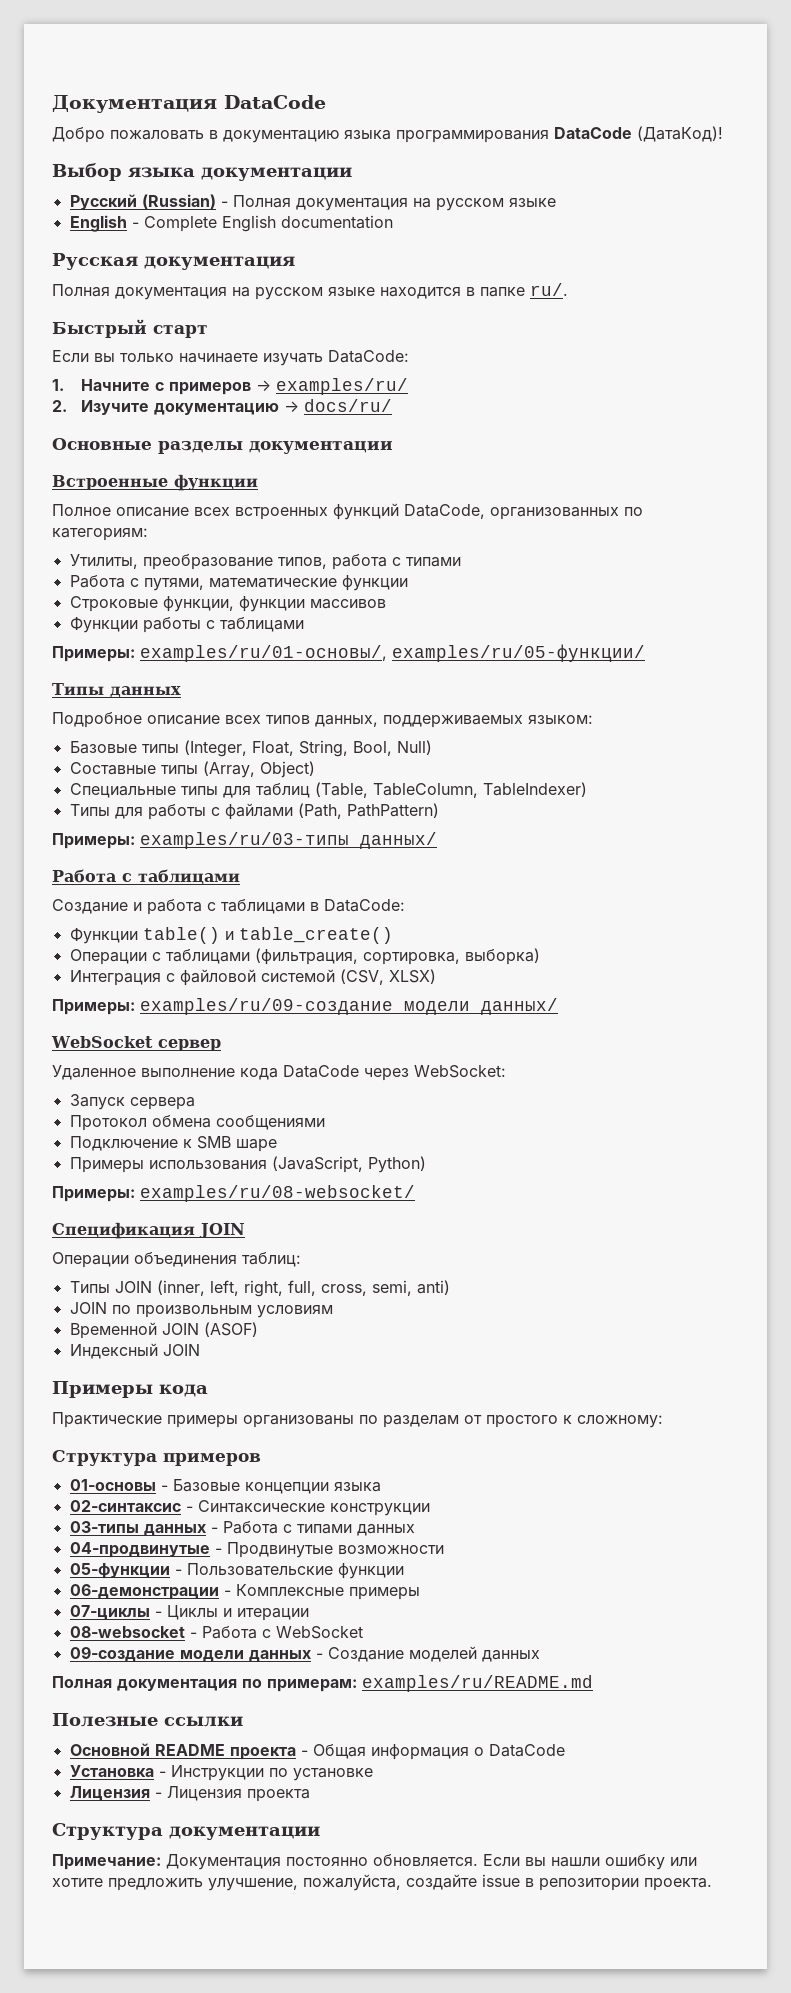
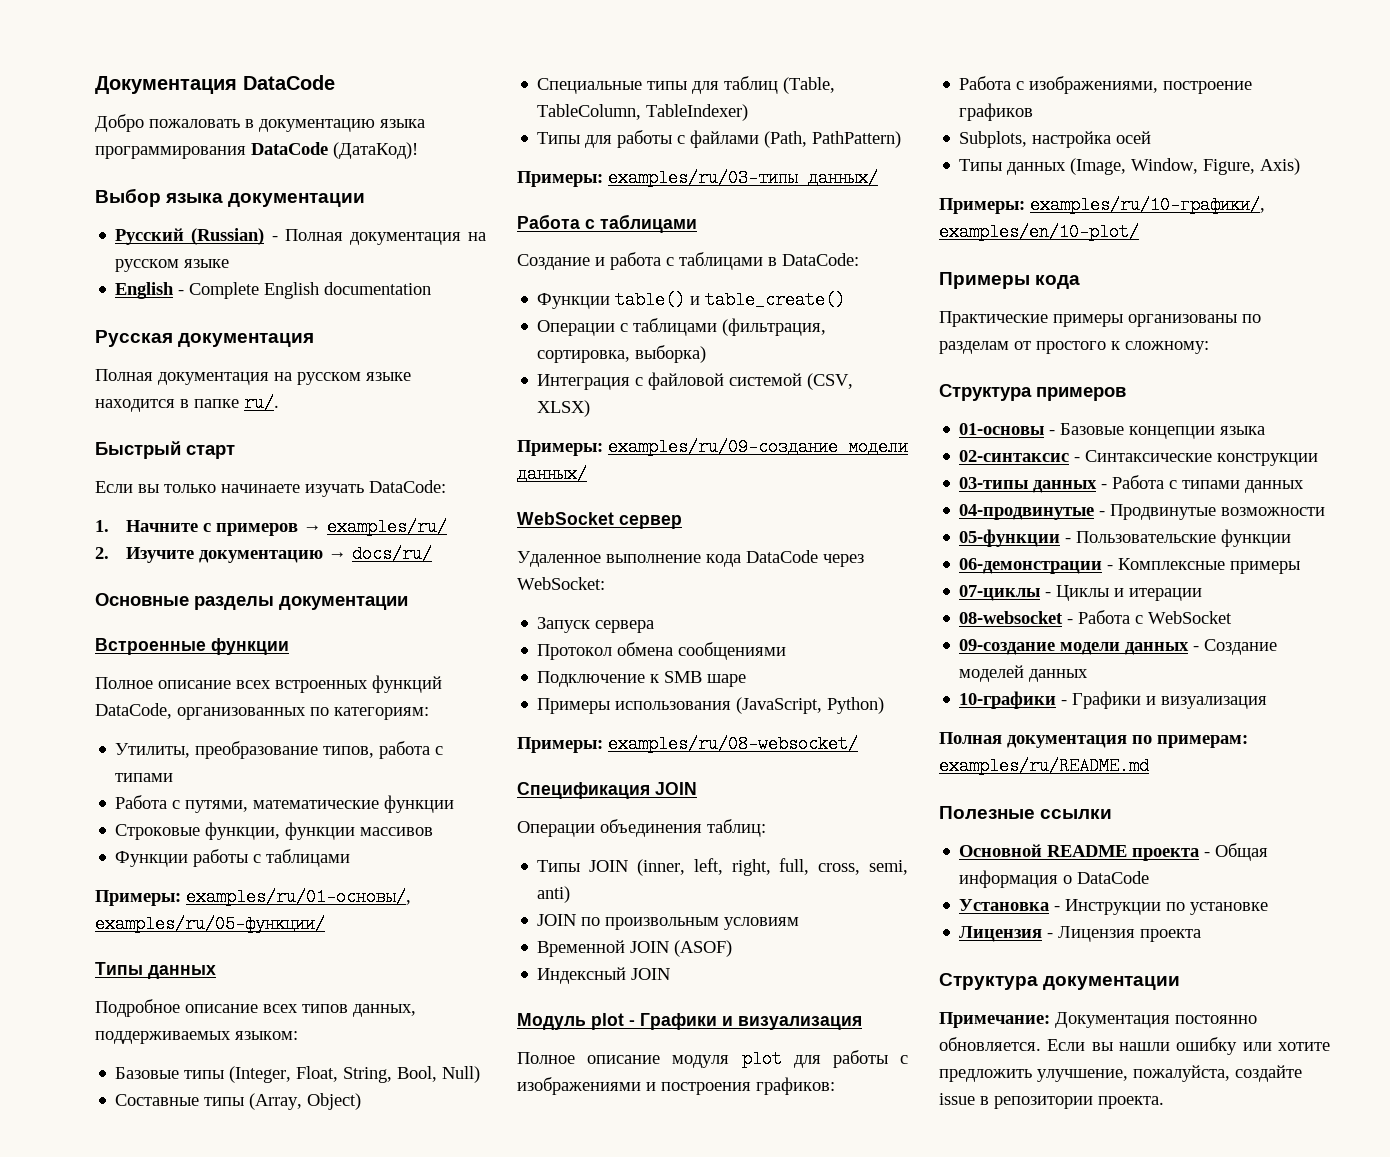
(200, 1350) none -> [517,1013,862,1030] [517,1050,908,1068] [517,1077,835,1095] [959,76,1253,94] [959,103,1034,121] [959,131,1152,148] [959,158,1301,175] [939,196,1265,214] [939,223,1139,241] // Модуль plot - Графики и визуализация // Полное описание модуля plot для работы с изображениями и построения графиков: // Работа с изображениями, построение графиков // Subplots, настройка осей // Типы данных (Image, Window, Figure, Axis) // Примеры: examples/ru/10-графики/, examples/en/10-plot/
(540, 1656) none -> [959,691,1268,709] // 10-графики - Графики и визуализация

